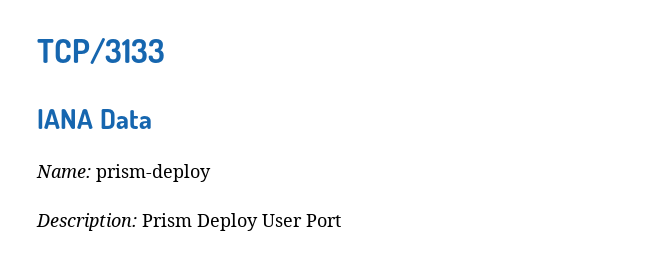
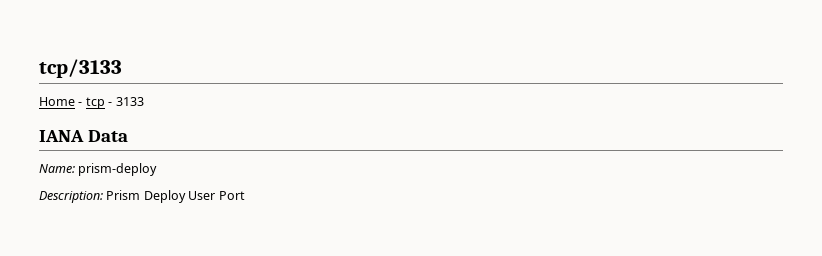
[37,38,165,64] TCP/3133 -> [39,59,122,78] [39,97,144,109] tcp/3133 // Home - tcp - 3133

